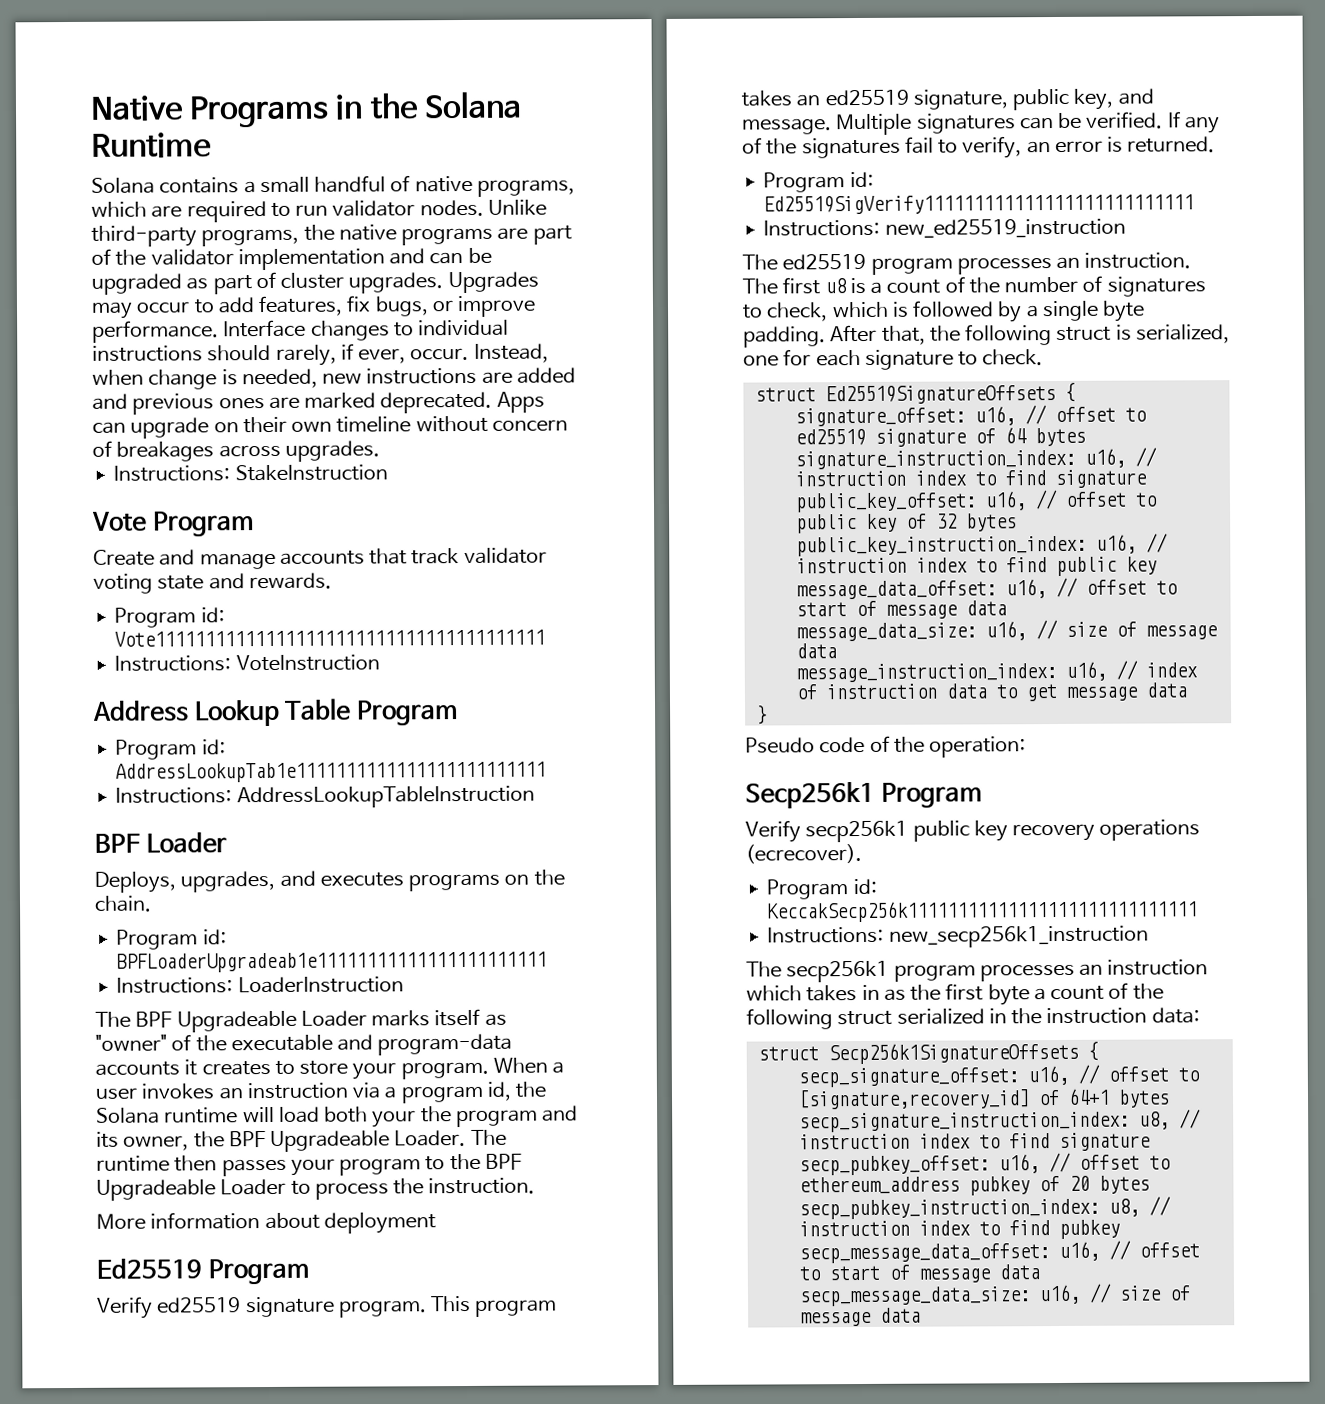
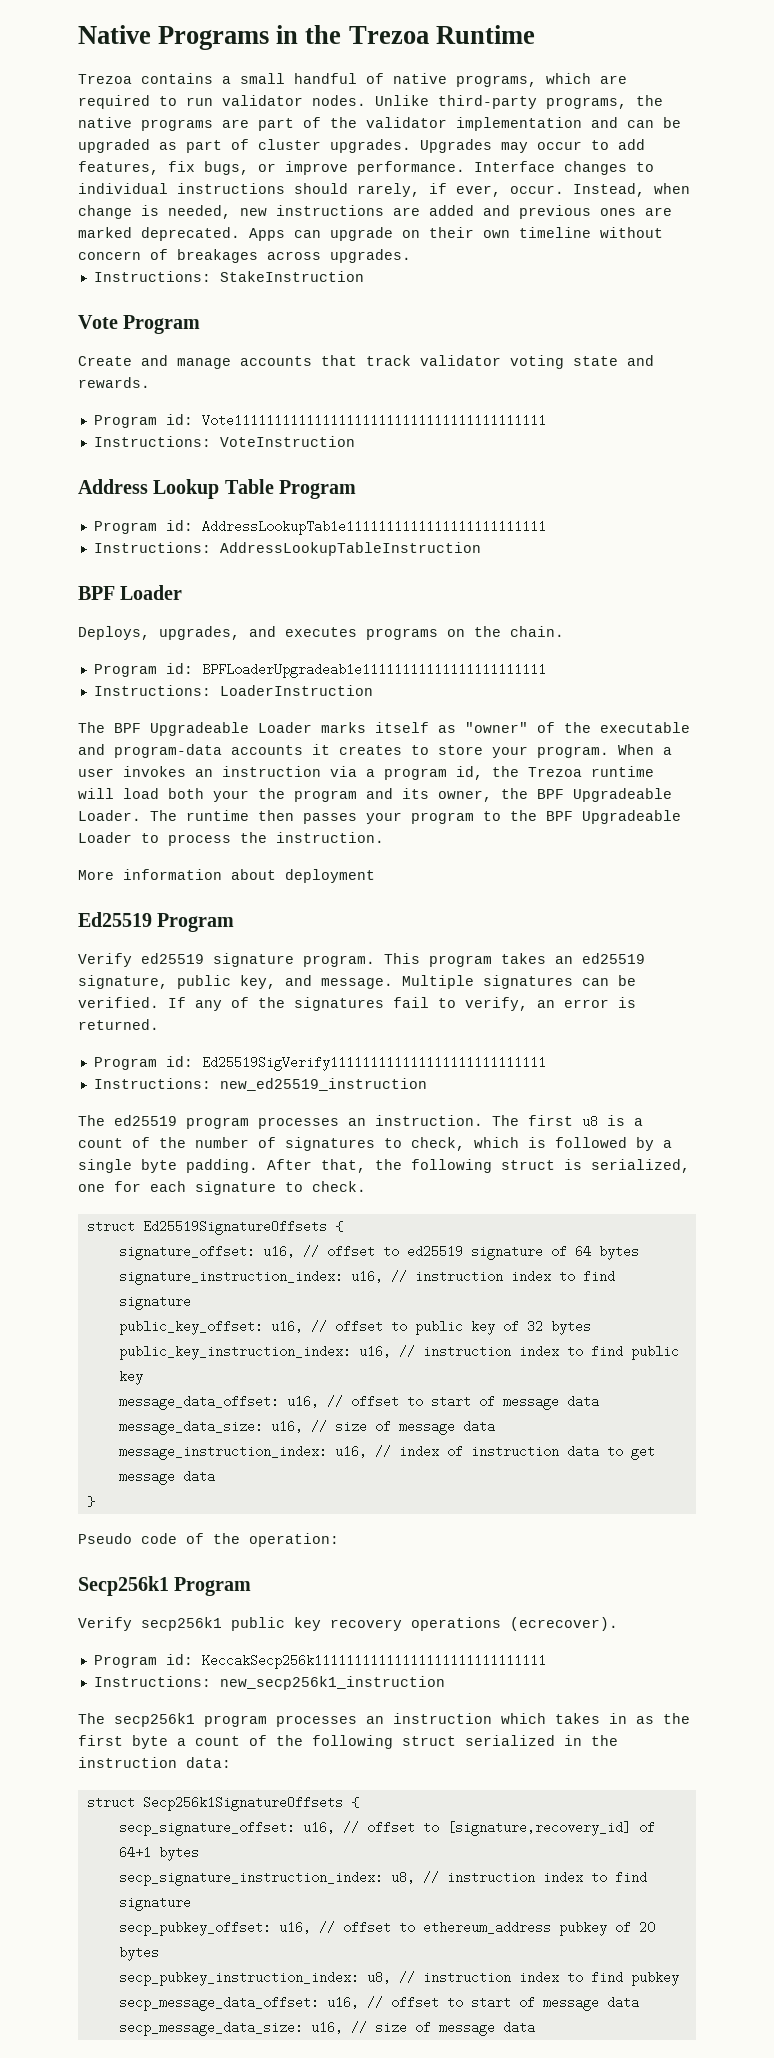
[423,91,522,119] Solana -> [348,26,429,44] Trezoa
[91,177,155,194] Solana -> [78,74,132,84] Trezoa
[96,1107,160,1124] Solana -> [528,767,582,777] Trezoa

